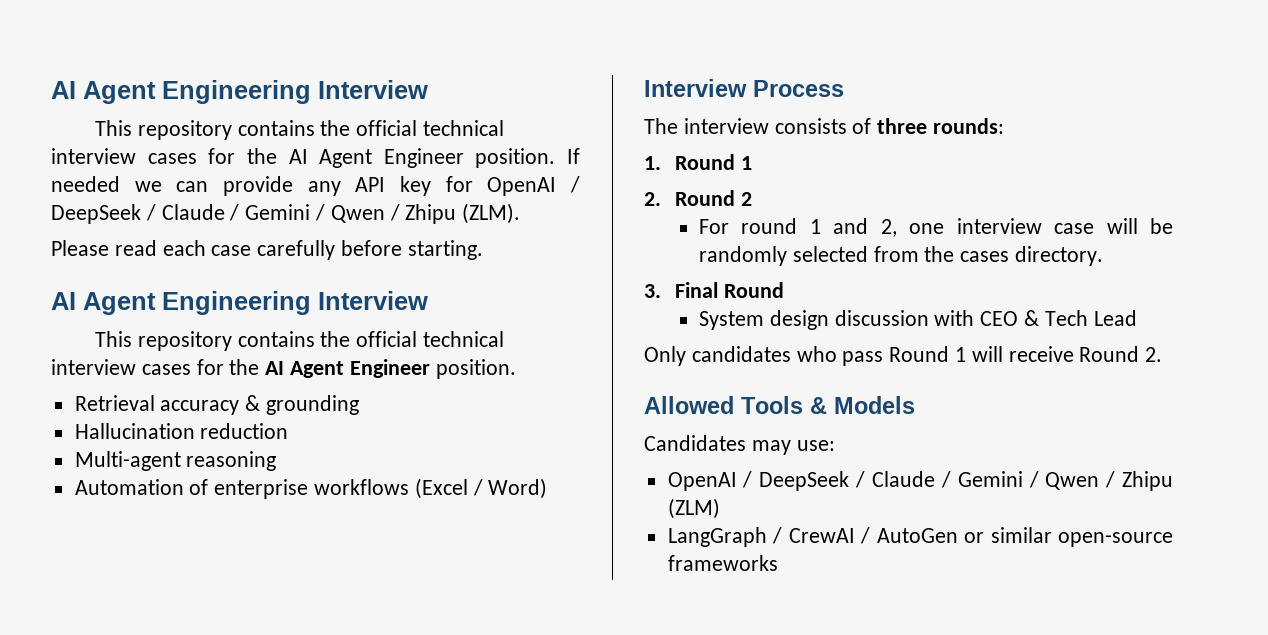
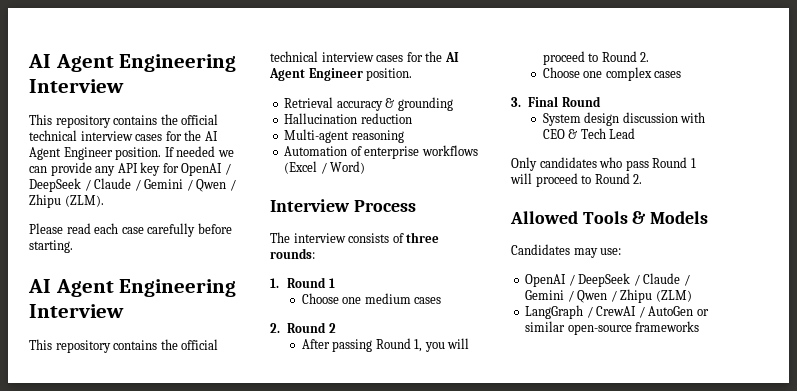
(753, 163) none -> [301,293,442,304] // Choose one medium cases
[699,218,1173,237] [699,246,1104,266] For round 1 and 2, one interview case will be randomly selected from the cases directory. -> [301,338,470,352] [542,51,650,65] [542,67,682,81] After passing Round 1, you will proceed to Round 2. // Choose one complex cases
[1008,346,1074,362] receive -> [535,173,592,187] proceed to

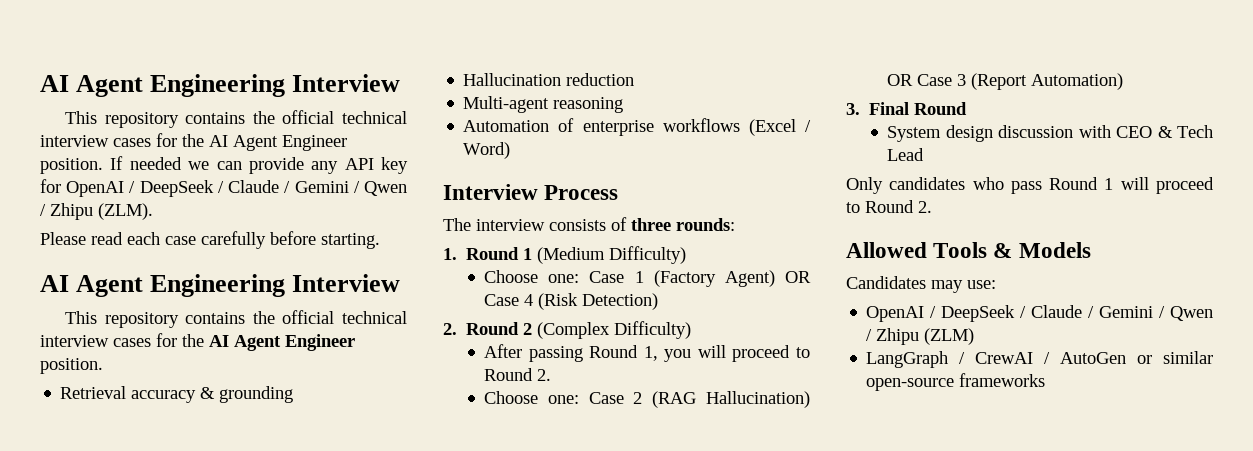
[301,293,442,304] // Choose one medium cases -> [537,246,687,264] [484,270,811,287] [484,293,659,310] (Medium Difficulty) // Choose one: Case 1 (Factory Agent) OR Case 4 (Risk Detection)
(336, 328) none -> [537,321,692,339] (Complex Difficulty)
[583,67,682,81] one complex cases -> [547,391,810,408] [887,73,1124,90] one: Case 2 (RAG Hallucination) OR Case 3 (Report Automation)

